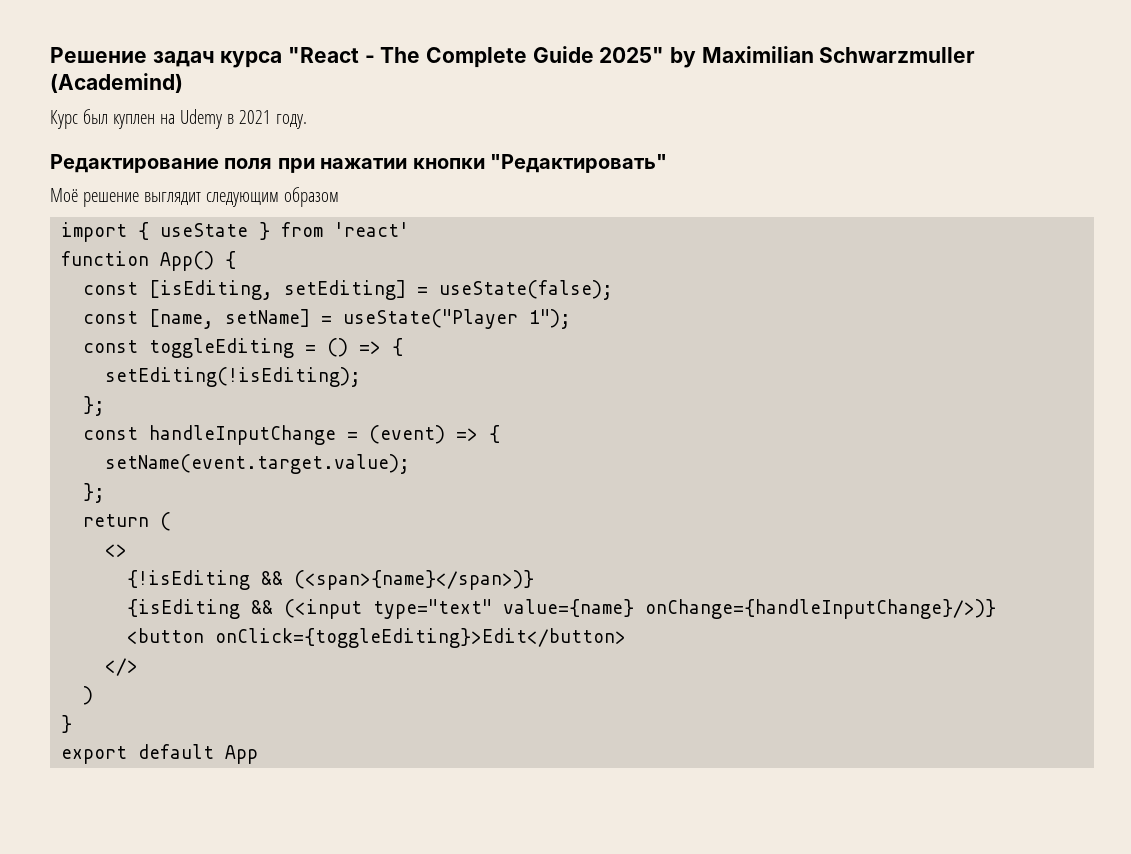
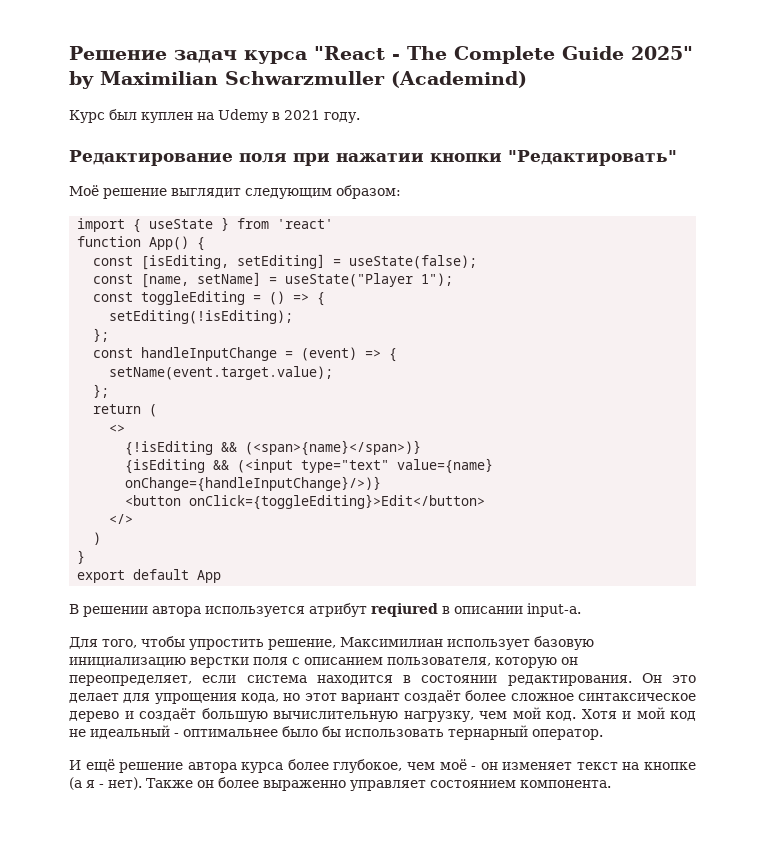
[283,187,339,207] образом -> [336,185,401,199] образом:
(259, 754) none -> [69,603,581,617] [69,636,594,650] [69,657,578,668] [69,673,696,686] [69,690,696,704] [69,707,696,722] [69,725,603,740] [69,759,696,773] [69,777,611,791] // В решении автора используется атрибут reqiured в описании input-а. // Для того, чтобы упростить решение, Максимилиан использует базовую инициализацию верстки поля с описанием пользователя, которую он переопределяет, если система находится в состоянии редактирования. Он это делает для упрощения кода, но этот вариант создаёт более сложное синтаксическое дерево и создаёт большую вычислительную нагрузку, чем мой код. Хотя и мой код не идеальный - оптимальнее было бы использовать тернарный оператор. // И ещё решение автора курса более глубокое, чем моё - он изменяет текст на кнопке (а я - нет). Также он более выраженно управляет состоянием компонента.

